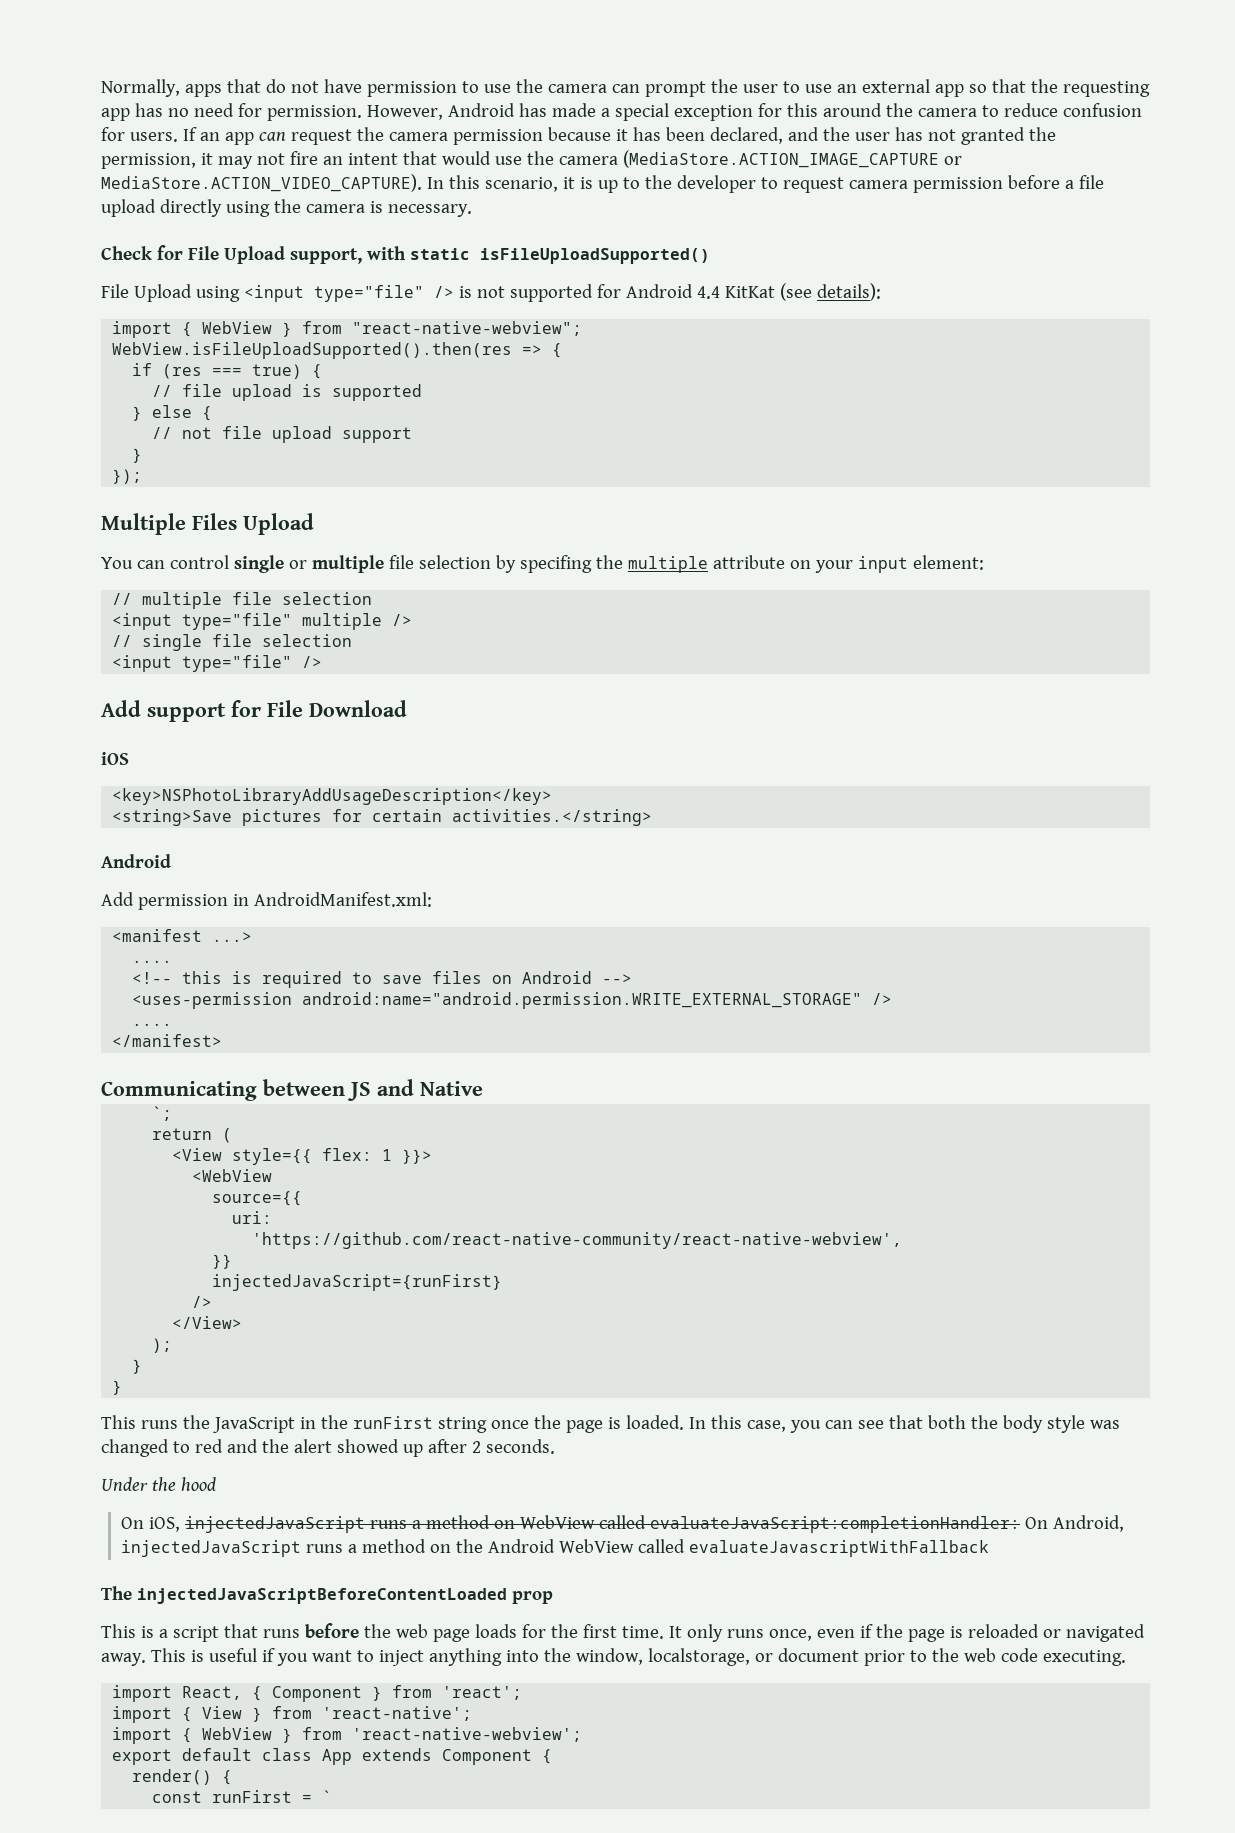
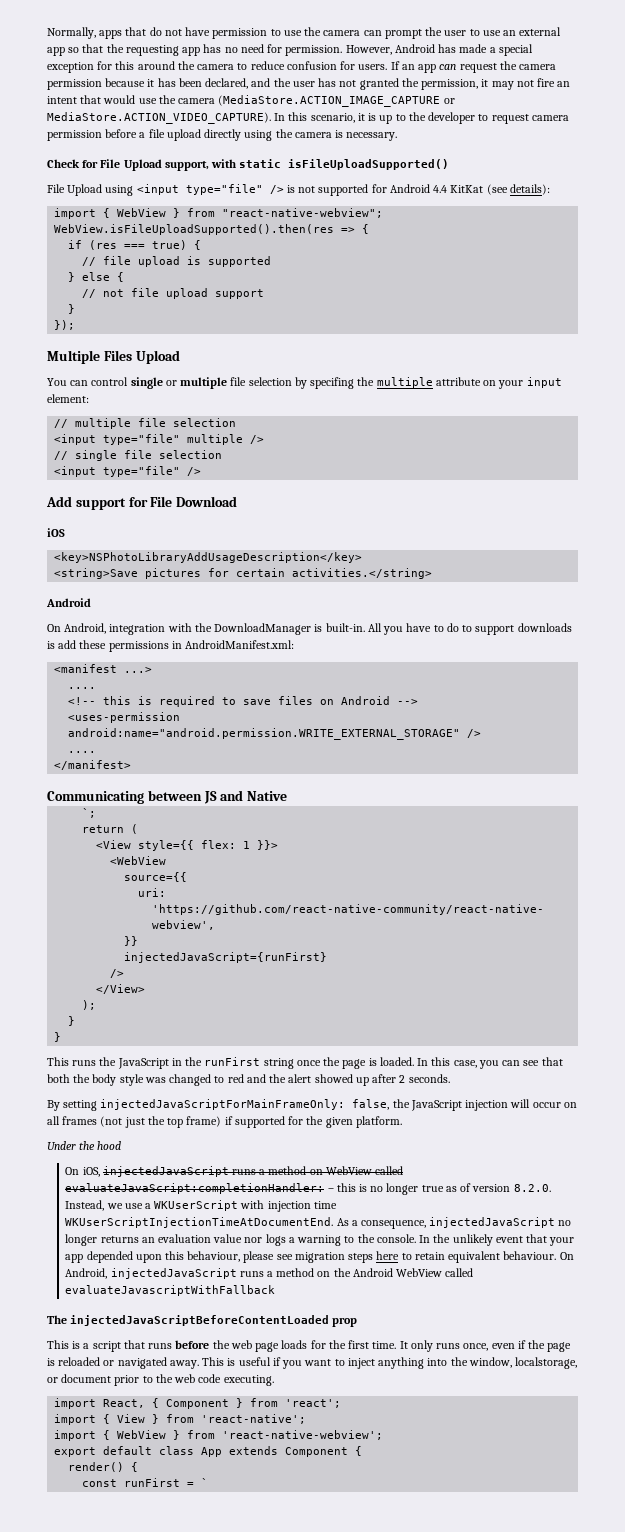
[101,892,228,910] Add permission -> [47,623,572,635] [47,640,169,652] On Android, integration with the DownloadManager is built-in. All you have to do to support downloads is add these permissions
(555, 1446) none -> [47,1099,577,1111] [47,1116,402,1128] // By setting injectedJavaScriptForMainFrameOnly: false, the JavaScript injection will occur on all frames (not just the top frame) if supported for the given platform.
(1021, 1524) none -> [327,1183,551,1195] [65,1200,337,1212] [65,1217,572,1229] [65,1234,575,1246] [65,1251,557,1263] – this is no longer true as of version 8.2.0. Instead, we use a WKUserScript with injection time WKUserScriptInjectionTimeAtDocumentEnd. As a consequence, injectedJavaScript no longer returns an evaluation value nor logs a warning to the console. In the unlikely event that your app depended upon this behaviour, please see migration steps here to retain equivalent behaviour.

